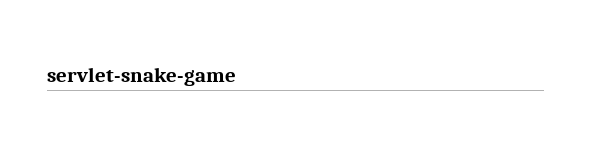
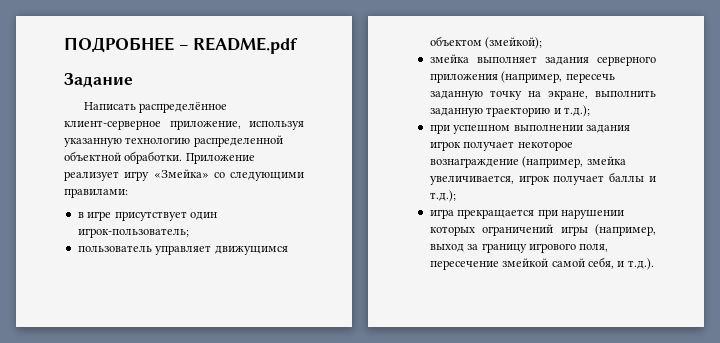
[47,67,236,86] servlet-snake-game -> [64,37,299,54] [64,73,133,88] [83,101,227,113] [64,120,304,130] [64,135,283,147] [64,151,255,164] [64,169,304,181] [64,188,128,198] [77,211,217,221] [77,228,189,238] [77,245,288,255] [429,36,543,49] [429,54,656,66] [429,71,615,83] [429,90,656,100] [429,105,590,117] [429,124,630,134] [429,141,573,151] [429,156,626,168] [429,172,656,185] [429,190,456,202] [429,209,624,219] [429,224,656,236] [429,243,609,253] [429,257,654,270] ПОДРОБНЕЕ – README.pdf // Задание // Написать распределённое клиент-серверное приложение, используя указанную технологию распределенной объектной обработки. Приложение реализует игру «Змейка» со следующими правилами: // в игре присутствует один игрок-пользователь; // пользователь управляет движущимся объектом (змейкой); // змейка выполняет задания серверного приложения (например, пересечь заданную точку на экране, выполнить заданную траекторию и т.д.); // при успешном выполнении задания игрок получает некоторое вознаграждение (например, змейка увеличивается, игрок получает баллы и т.д.); // игра прекращается при нарушении которых ограничений игры (например, выход за границу игрового поля, пересечение змейкой самой себя, и т.д.).

